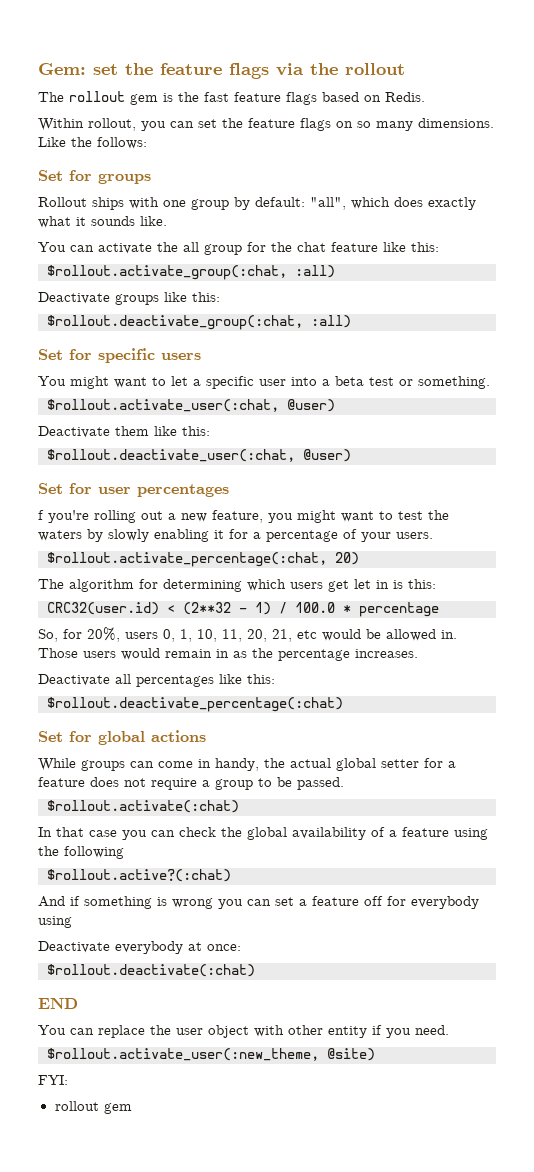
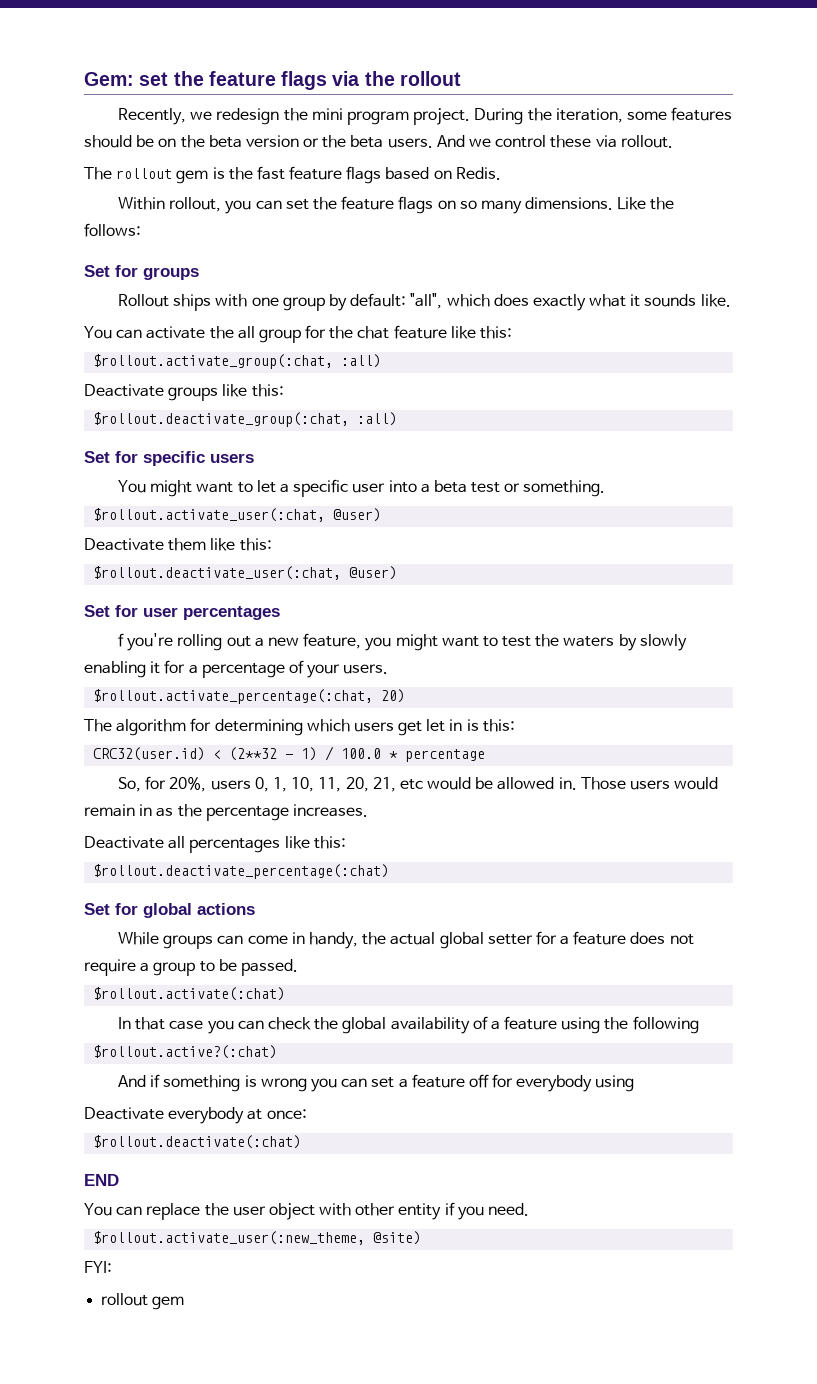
(405, 69) none -> [118,107,733,125] [84,135,673,148] // Recently, we redesign the mini program project. During the iteration, some features should be on the beta version or the beta users. And we control these via rollout.

